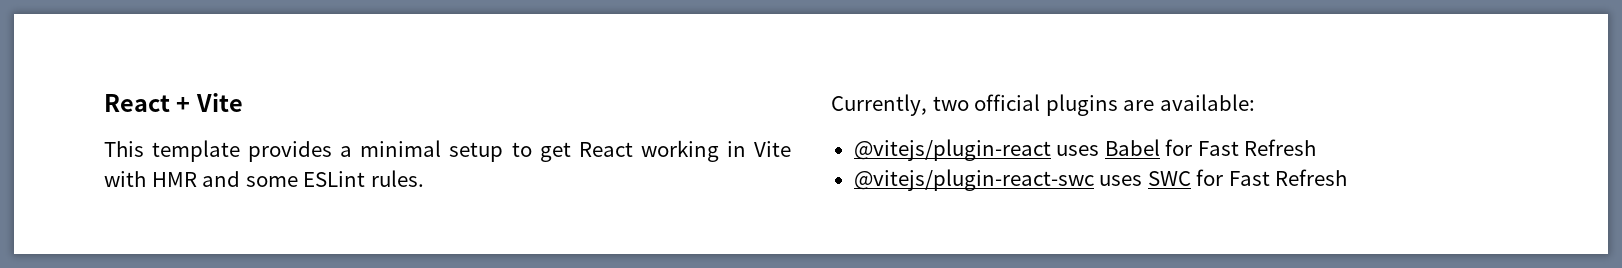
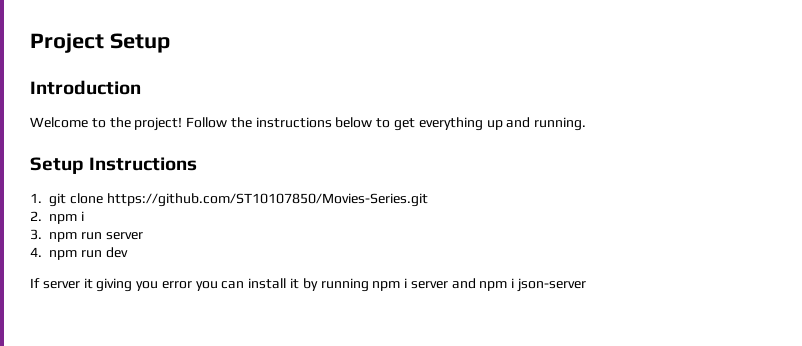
[104,93,243,112] [104,140,791,162] [104,170,424,187] [831,94,1255,116] [853,139,1317,161] [853,169,1348,191] React + Vite // This template provides a minimal setup to get React working in Vite with HMR and some ESLint rules. // Currently, two official plugins are available: // @vitejs/plugin-react uses Babel for Fast Refresh // @vitejs/plugin-react-swc uses SWC for Fast Refresh -> [30,33,170,53] [30,80,141,95] [30,117,587,131] [30,157,198,174] [30,193,428,207] [30,211,84,224] [30,229,143,242] [30,247,128,260] [30,278,587,292] Project Setup // Introduction // Welcome to the project! Follow the instructions below to get everything up and running. // Setup Instructions // 1. git clone https://github.com/ST10107850/Movies-Series.git // 2. npm i // 3. npm run server // 4. npm run dev // If server it giving you error you can install it by running npm i server and npm i json-server

